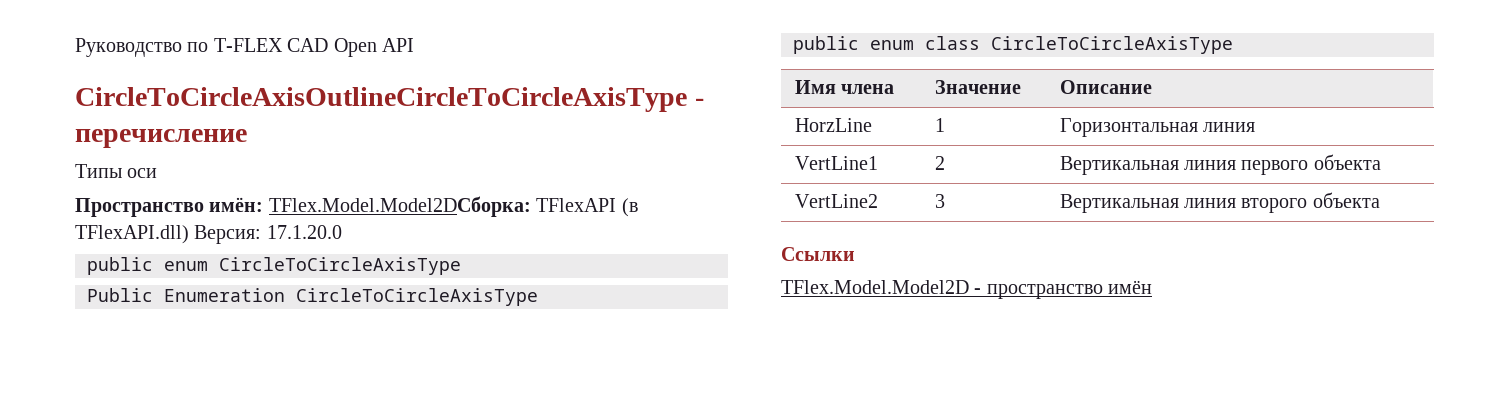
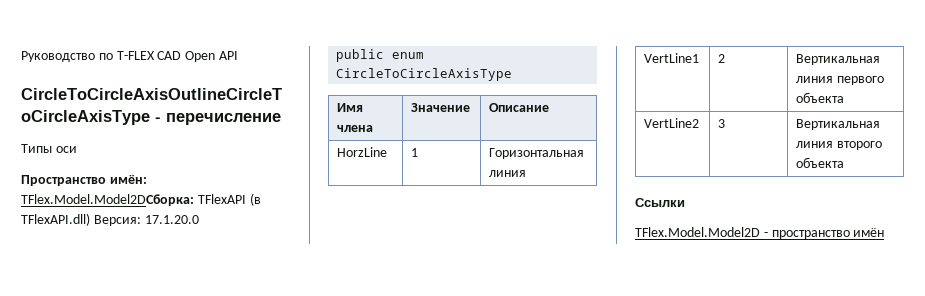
[87,288,538,306] [793,36,1233,54] // Public Enumeration CircleToCircleAxisType // public enum class CircleToCircleAxisType -> (513, 74) none

